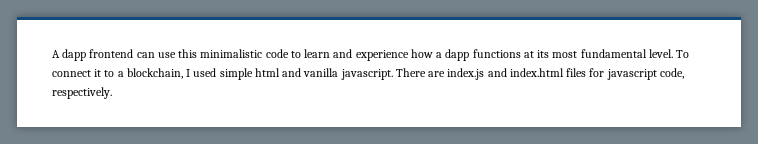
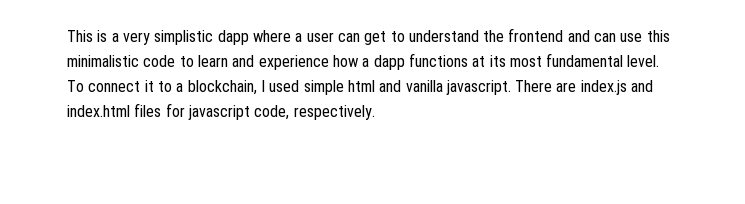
[52,49,134,61] A dapp frontend -> [67,28,590,45] This is a very simplistic dapp where a user can get to understand the frontend and

